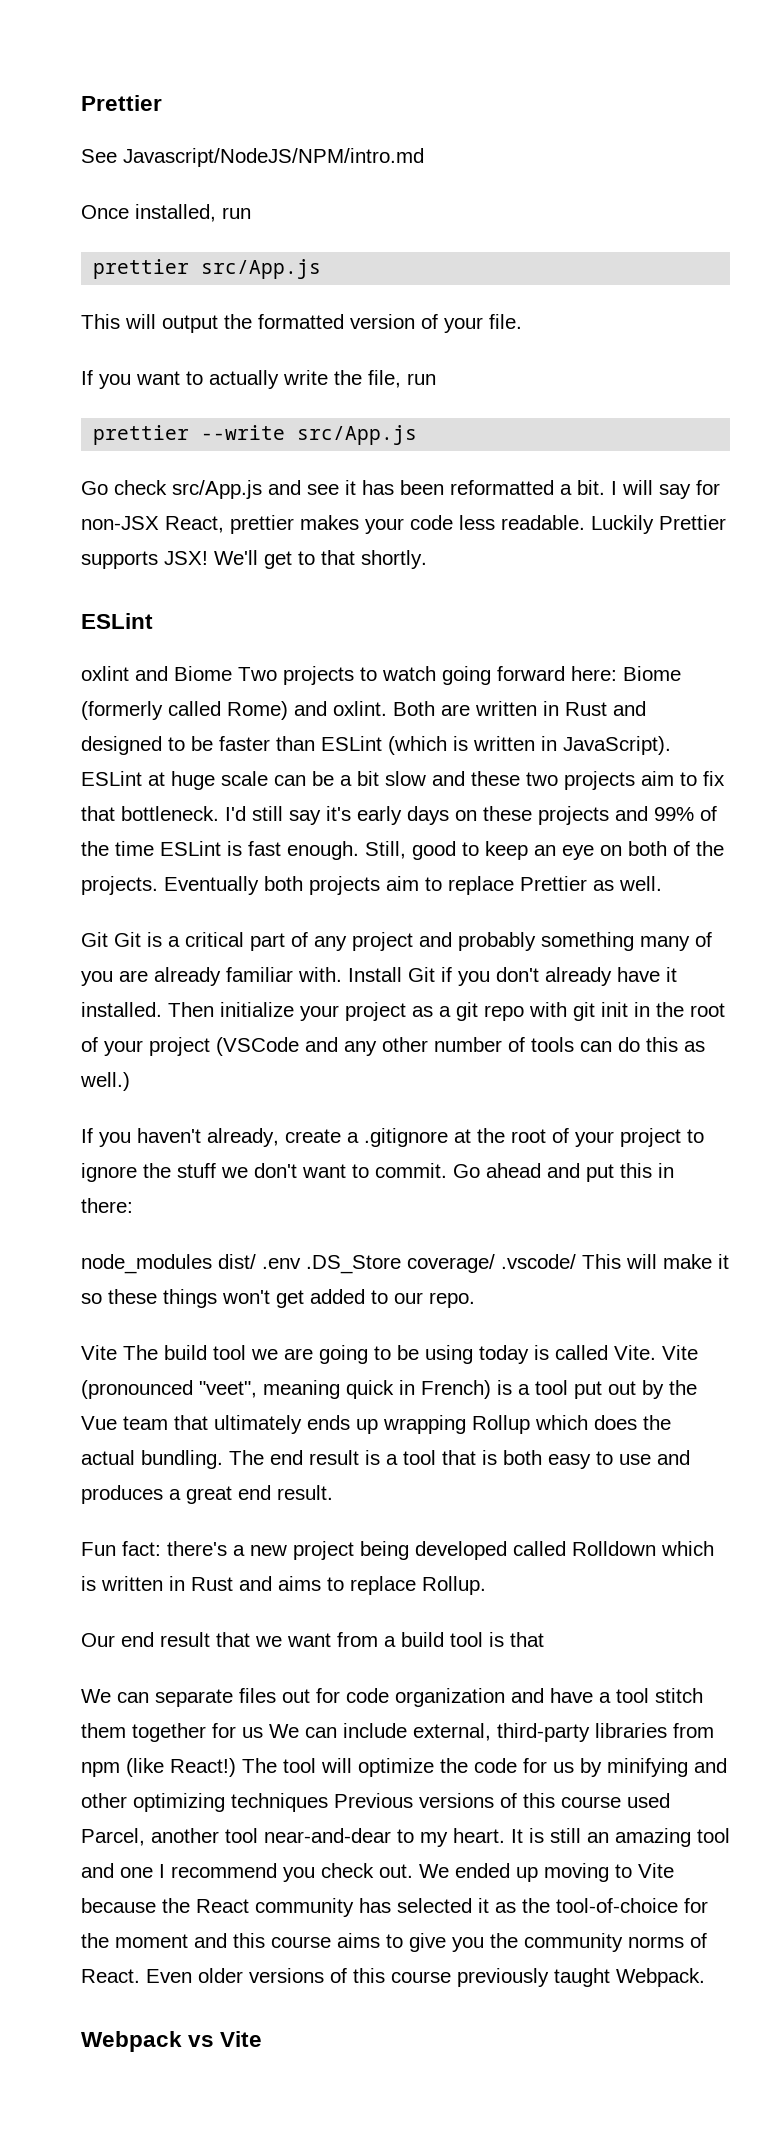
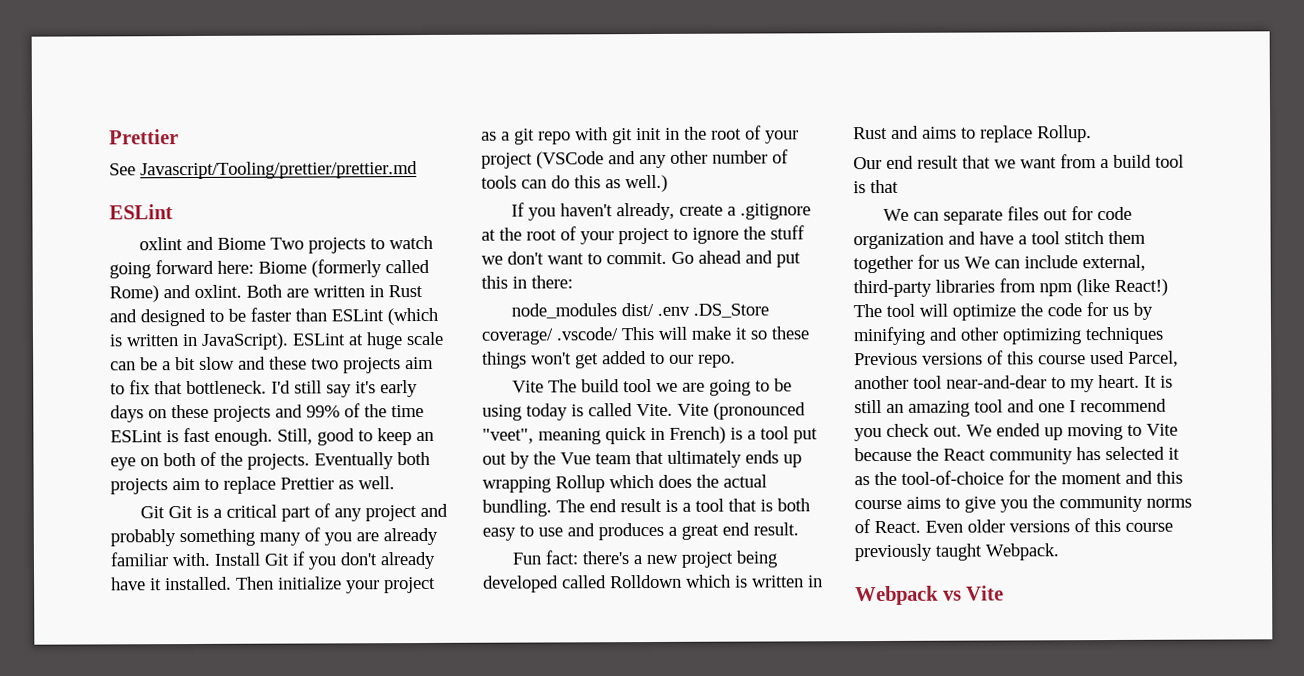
[123,148,424,167] [81,204,251,222] [93,259,322,279] [81,314,522,333] [81,370,436,389] [93,425,418,445] [81,480,720,499] [81,515,726,534] [81,550,427,569] Javascript/NodeJS/NPM/intro.md // Once installed, run // prettier src/App.js // This will output the formatted version of your file. // If you want to actually write the file, run // prettier --write src/App.js // Go check src/App.js and see it has been reformatted a bit. I will say for non-JSX React, prettier makes your code less readable. Luckily Prettier supports JSX! We'll get to that shortly. -> [140,161,418,180] Javascript/Tooling/prettier/prettier.md

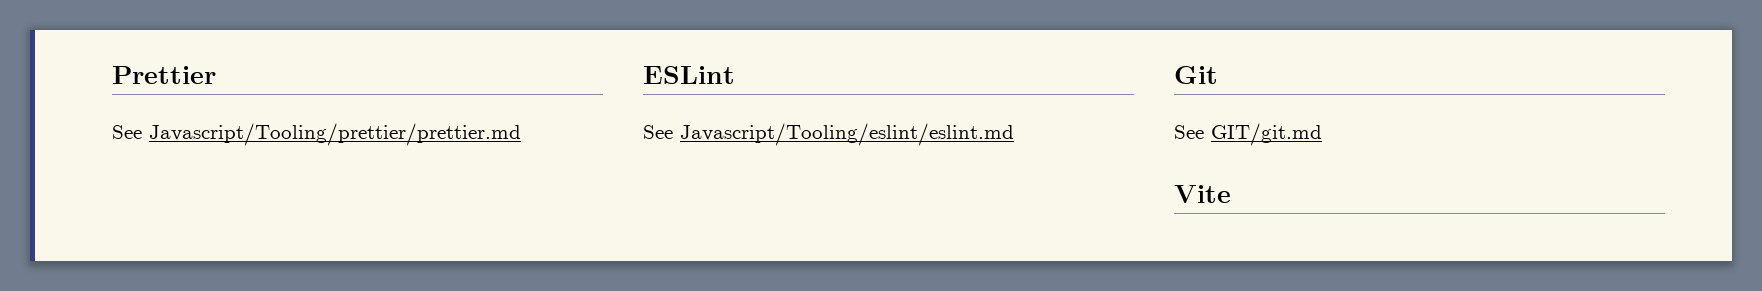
[138,235,433,254] [109,259,430,279] [109,284,423,303] [109,307,438,327] [109,331,444,350] [110,356,434,374] [110,380,418,398] [110,403,424,423] [110,427,434,446] [110,451,430,471] [110,476,395,495] [139,503,448,522] [110,527,438,547] [110,551,436,570] [111,576,436,594] [481,125,799,145] [481,149,789,169] [481,174,668,193] [510,202,811,221] [481,225,805,245] [481,250,801,268] [481,275,573,289] [510,302,769,319] [481,326,810,345] [482,351,736,369] [511,378,792,396] [482,402,806,421] [482,426,818,445] [482,450,802,469] [482,474,767,493] [482,498,810,517] [482,522,799,541] [511,550,778,568] [483,574,823,593] [853,125,1092,143] [853,154,1184,170] [853,179,899,194] [882,206,1132,225] [853,230,1146,250] [853,254,1146,274] [853,278,1168,298] [853,302,1153,321] [853,326,1164,346] [854,350,1179,367] [854,374,1173,393] [854,398,1167,417] [854,423,1178,442] [854,446,1180,465] [854,470,1183,486] [854,495,1192,513] [854,518,1173,534] [854,543,1059,562] [855,585,962,606] oxlint and Biome Two projects to watch going forward here: Biome (formerly called Rome) and oxlint. Both are written in Rust and designed to be faster than ESLint (which is written in JavaScript). ESLint at huge scale can be a bit slow and these two projects aim to fix that bottleneck. I'd still say it's early days on these projects and 99% of the time ESLint is fast enough. Still, good to keep an eye on both of the projects. Eventually both projects aim to replace Prettier as well. // Git Git is a critical part of any project and probably something many of you are already familiar with. Install Git if you don't already have it installed. Then initialize your project as a git repo with git init in the root of your project (VSCode and any other number of tools can do this as well.) // If you haven't already, create a .gitignore at the root of your project to ignore the stuff we don't want to commit. Go ahead and put this in there: // node_modules dist/ .env .DS_Store coverage/ .vscode/ This will make it so these things won't get added to our repo. // Vite The build tool we are going to be using today is called Vite. Vite (pronounced "veet", meaning quick in French) is a tool put out by the Vue team that ultimately ends up wrapping Rollup which does the actual bundling. The end result is a tool that is both easy to use and produces a great end result. // Fun fact: there's a new project being developed called Rolldown which is written in Rust and aims to replace Rollup. // Our end result that we want from a build tool is that // We can separate files out for code organization and have a tool stitch them together for us We can include external, third-party libraries from npm (like React!) The tool will optimize the code for us by minifying and other optimizing techniques Previous versions of this course used Parcel, another tool near-and-dear to my heart. It is still an amazing tool and one I recommend you check out. We ended up moving to Vite because the React community has selected it as the tool-of-choice for the moment and this course aims to give you the community norms of React. Even older versions of this course previously taught Webpack. // Webpack vs -> [643,123,1014,146] [1174,66,1218,84] [1174,123,1322,146] See Javascript/Tooling/eslint/eslint.md // Git // See GIT/git.md //

